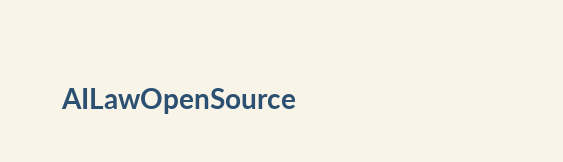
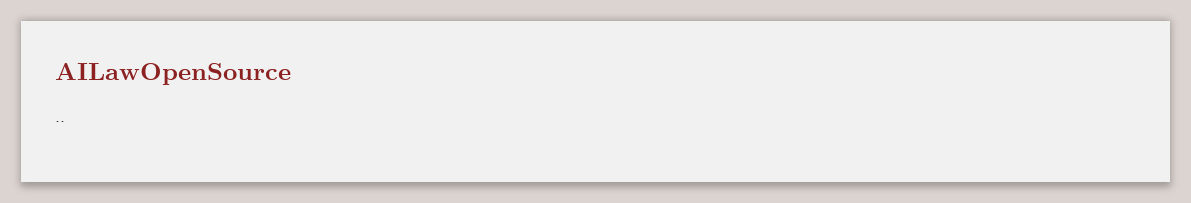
(296, 101) none -> [55,121,65,122] // ..

